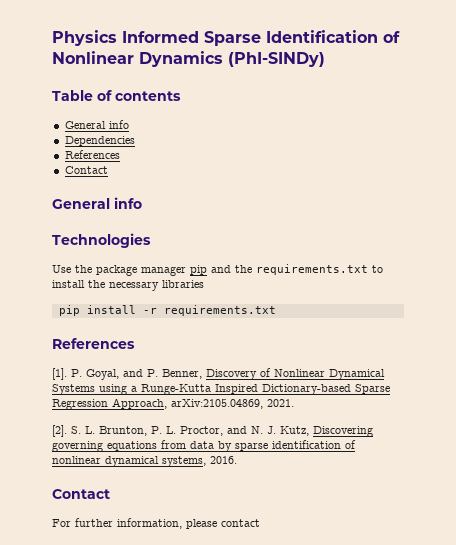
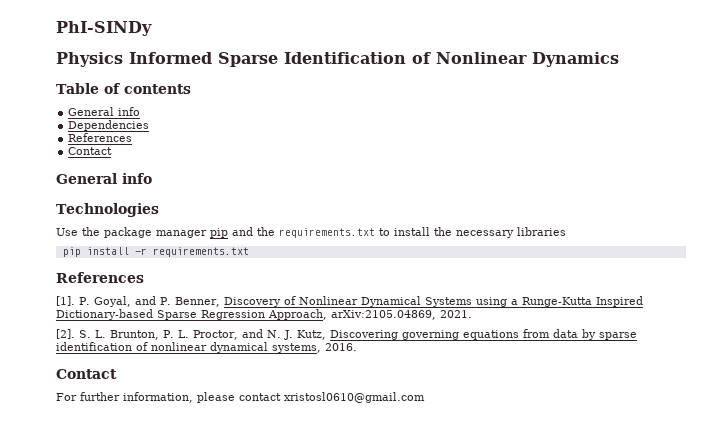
(52, 38) none -> [56,21,152,36] PhI-SINDy //
[228,52,325,67] (PhI-SINDy) -> (619, 59) none
(260, 523) none -> [284,392,425,403] xristosl0610@gmail.com

